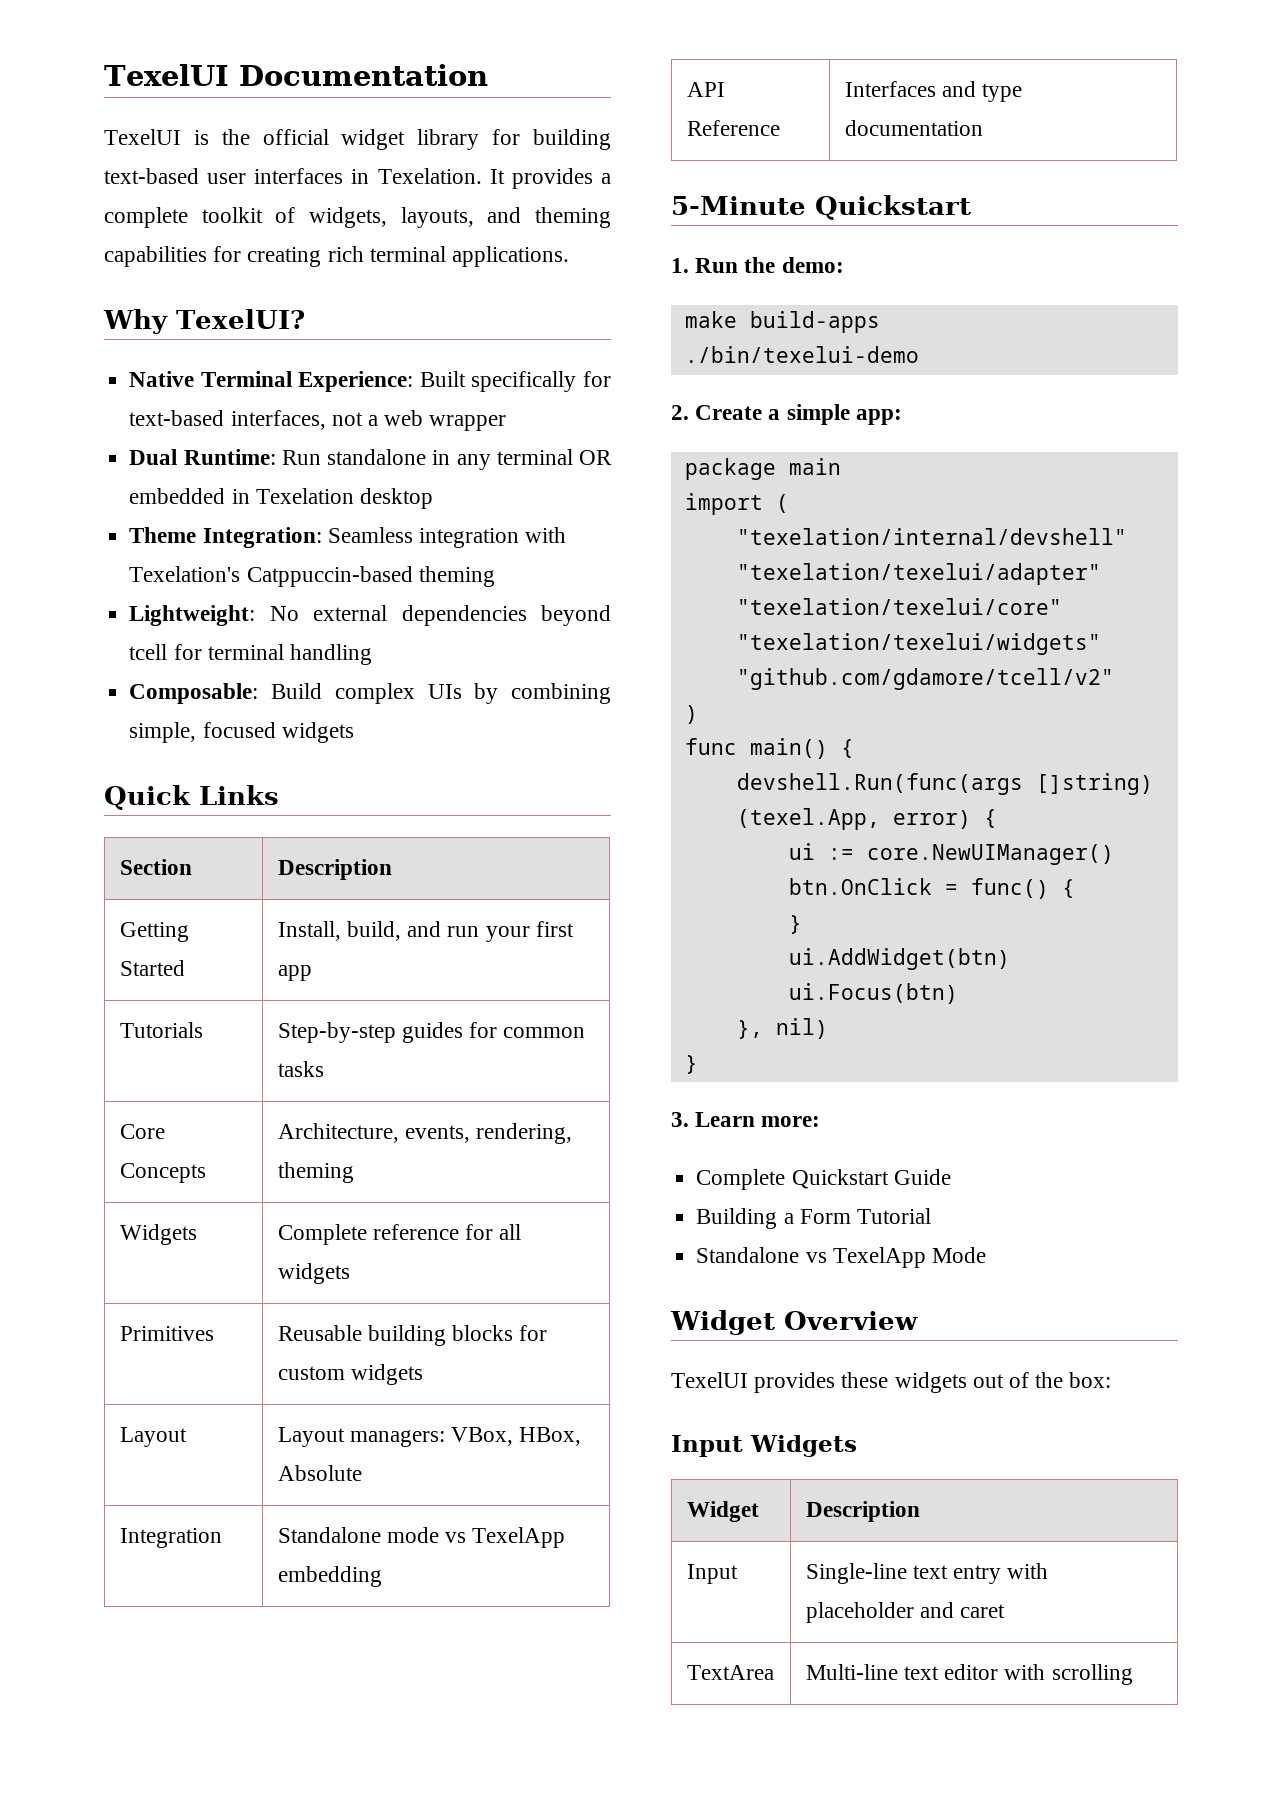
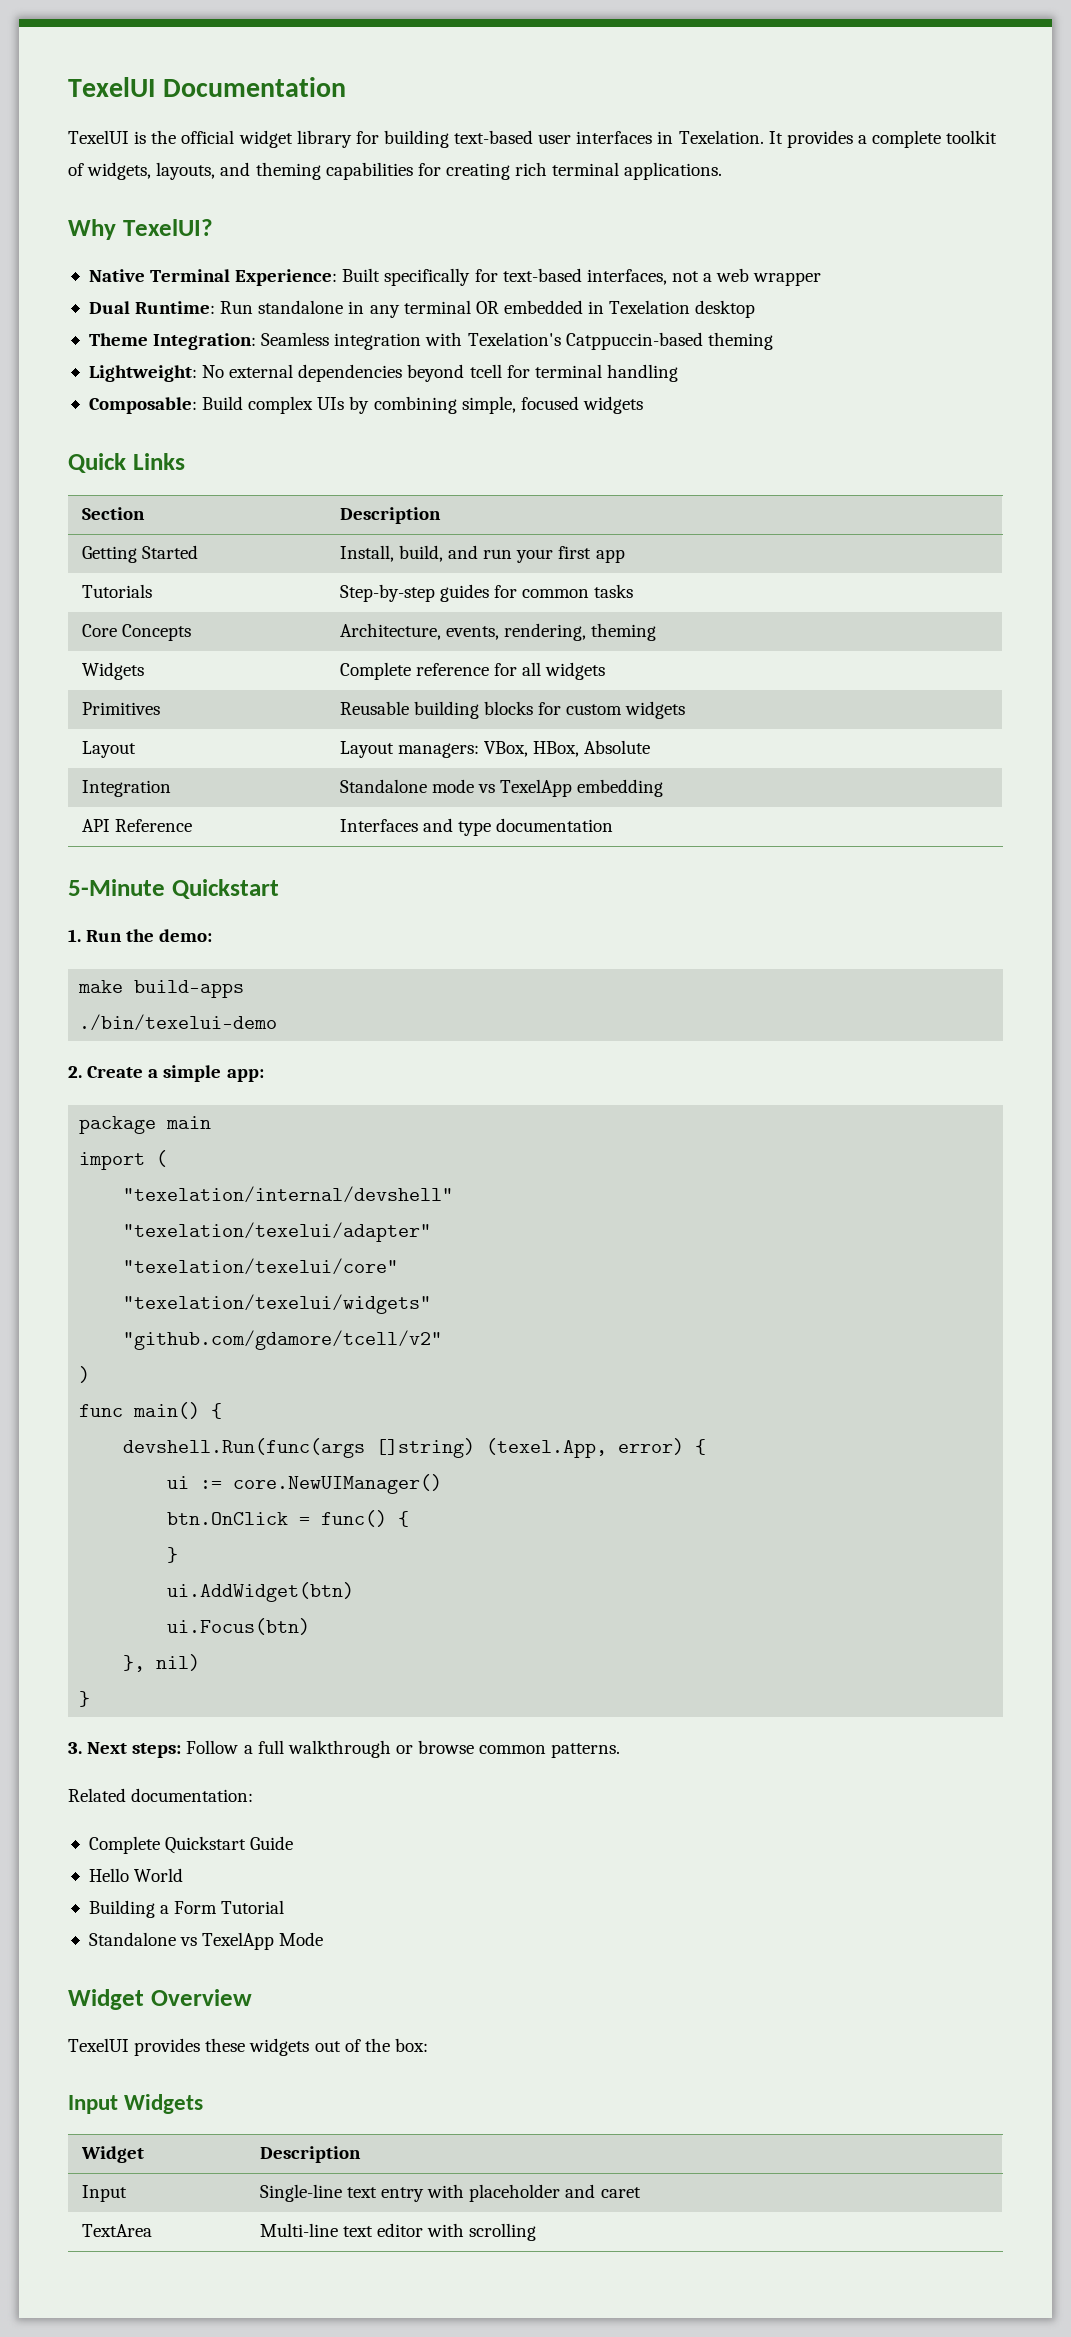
[695,1112,821,1127] Learn more: -> [87,1740,621,1758] [68,1788,254,1802] Next steps: Follow a full walkthrough or browse common patterns. // Related documentation:
(951, 1177) none -> [88,1868,184,1882] // Hello World

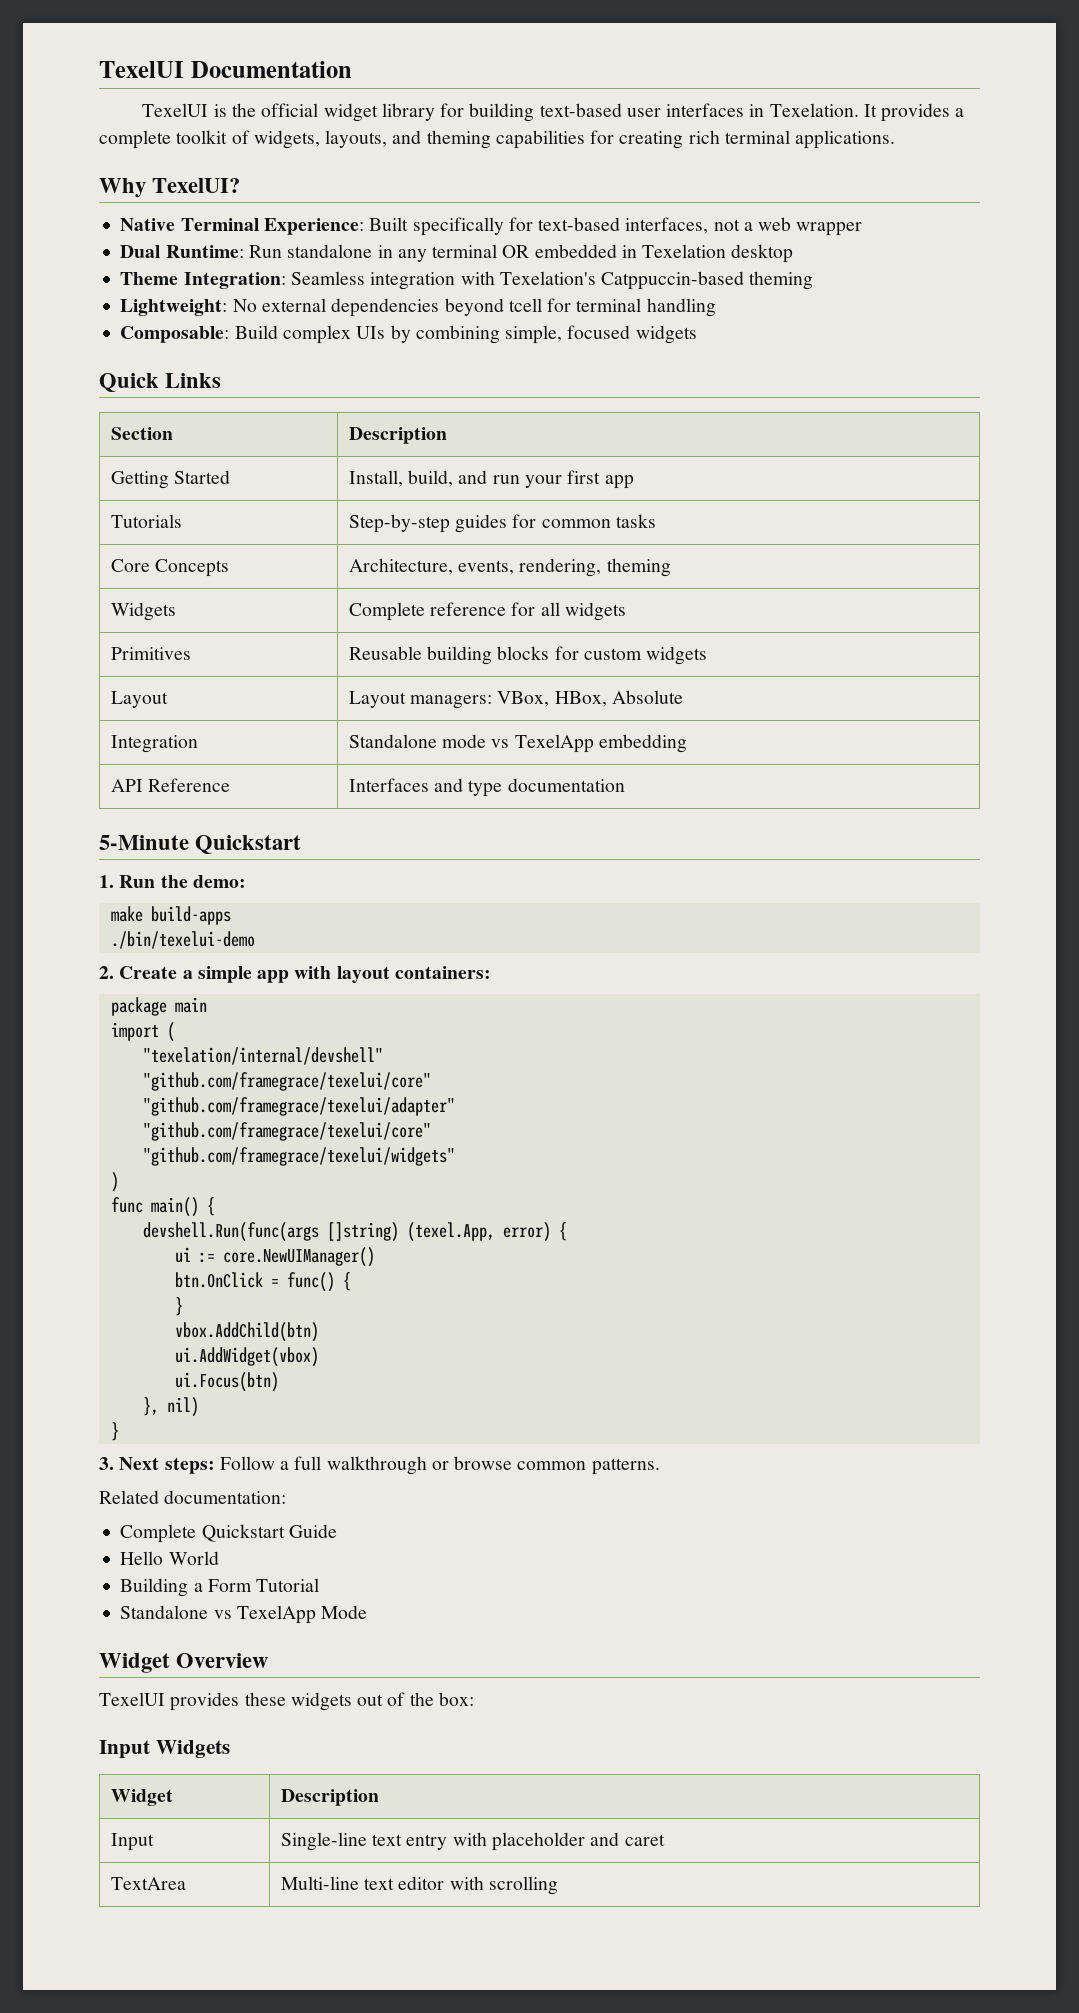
[226,1069,264,1082] app: -> [257,966,491,983] app with layout containers:
[123,1222,432,1242] [123,1258,399,1275] [123,1294,432,1314] [123,1330,443,1350] "texelation/texelui/adapter" // "texelation/texelui/core" // "texelation/texelui/widgets" // "github.com/gdamore/tcell/v2" -> [142,1072,431,1091] [142,1097,455,1116] [142,1122,431,1141] [142,1147,455,1166] "github.com/framegrace/texelui/core" // "github.com/framegrace/texelui/adapter" // "github.com/framegrace/texelui/core" // "github.com/framegrace/texelui/widgets"
[167,1582,355,1602] ui.AddWidget(btn) -> [174,1322,319,1342] [174,1347,319,1367] vbox.AddChild(btn) // ui.AddWidget(vbox)

